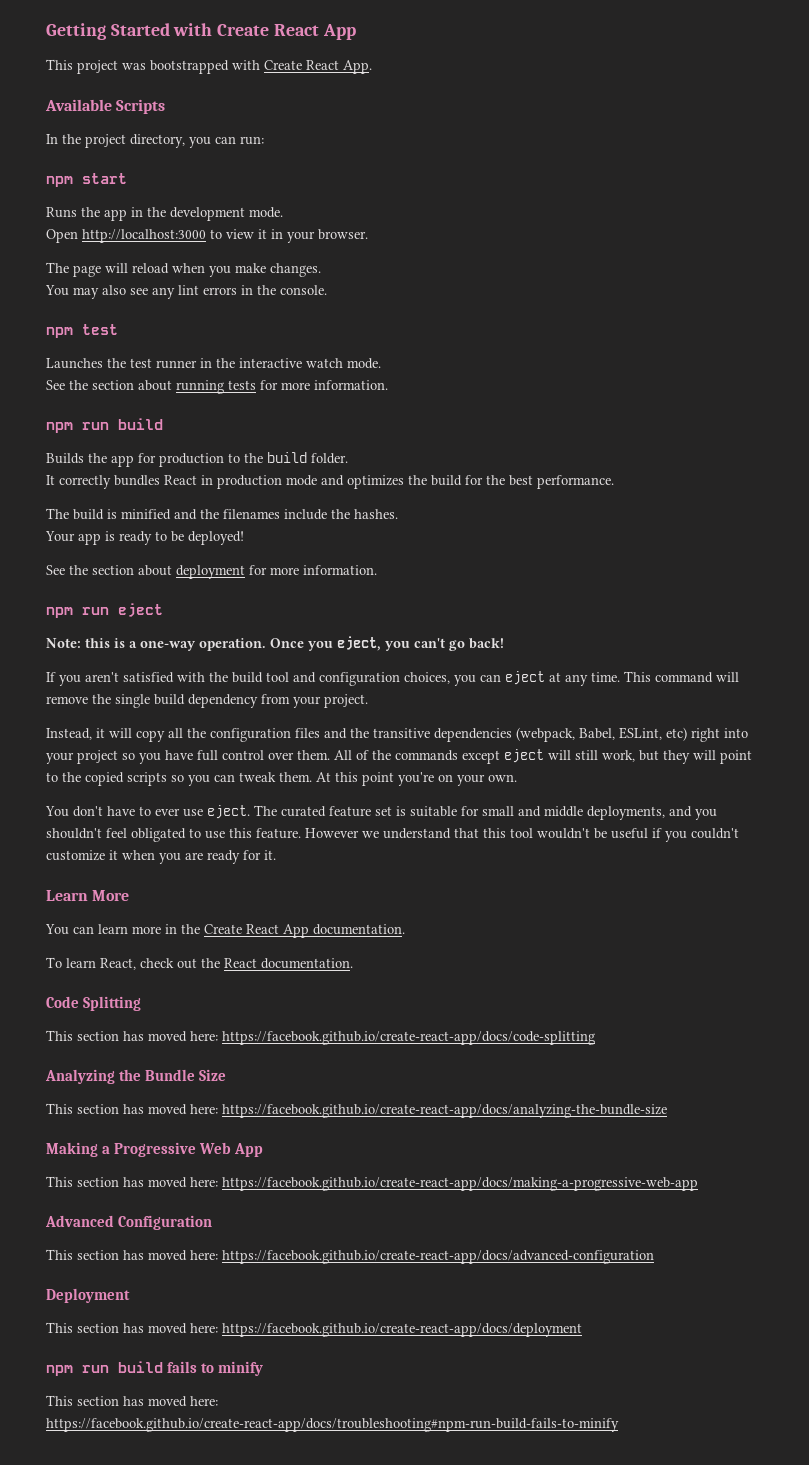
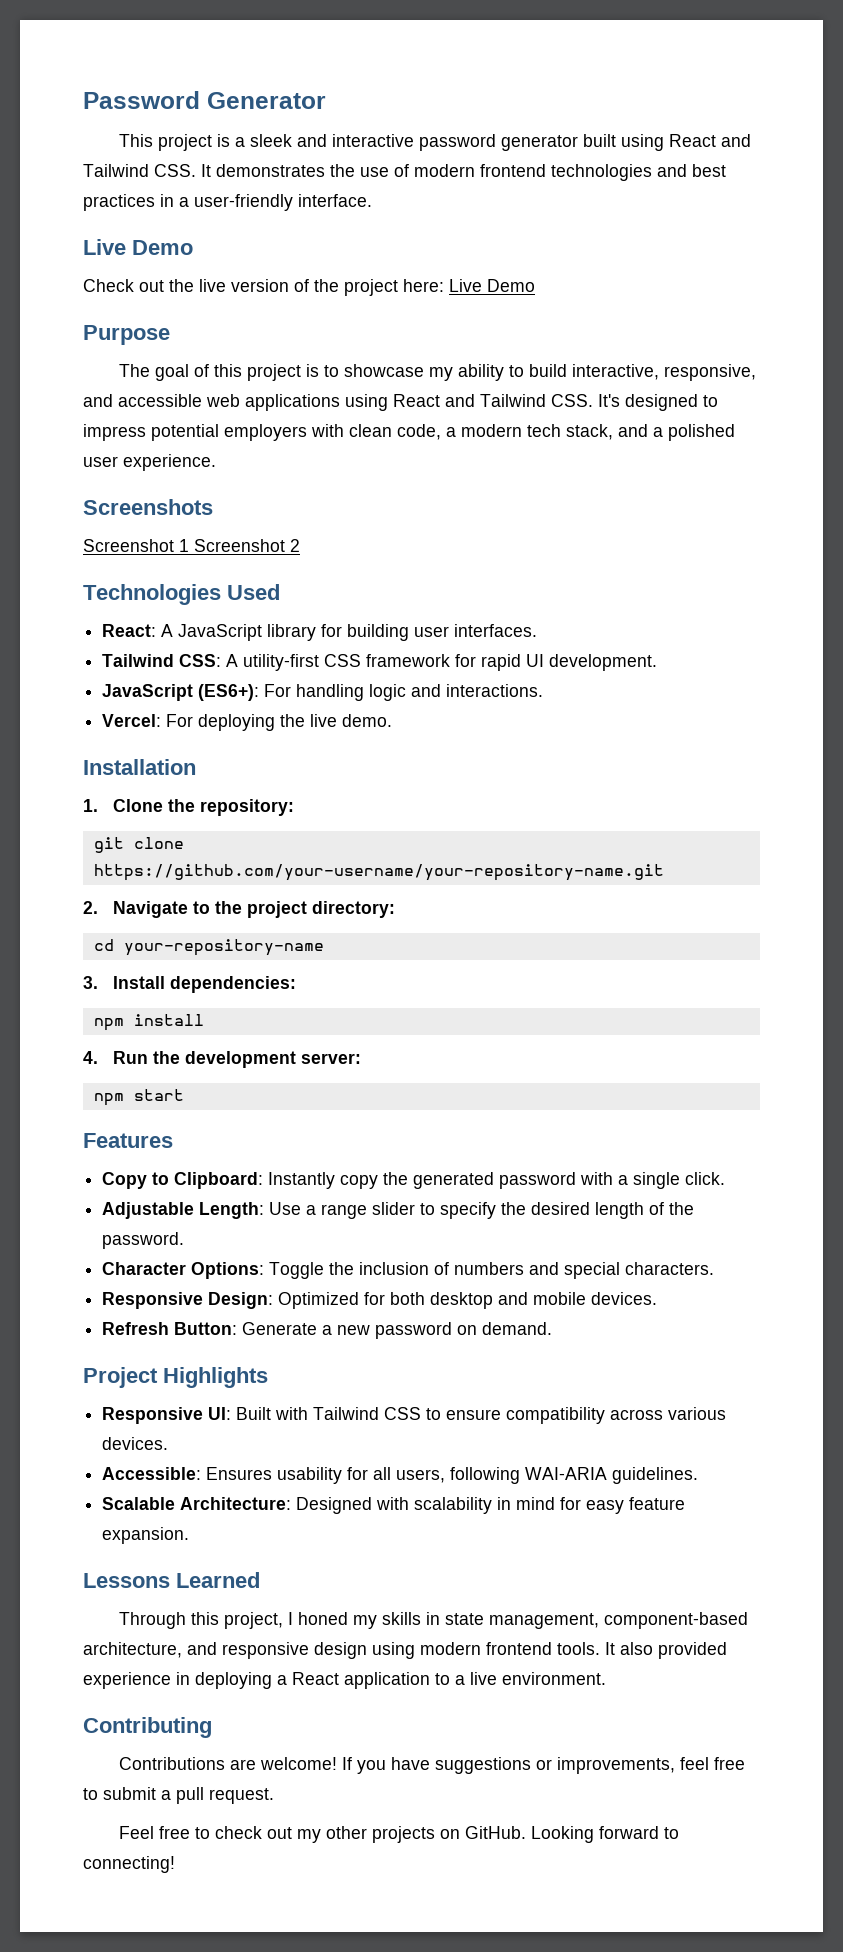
[46,23,356,40] [46,59,372,74] [45,99,166,114] [46,134,264,148] [46,173,127,187] [46,207,283,221] [46,229,368,243] [46,262,321,277] [45,285,327,299] [46,324,118,338] [46,358,381,369] [46,380,388,394] [46,418,163,433] [46,452,348,467] [46,475,614,489] [46,508,398,520] [45,531,244,545] [46,565,377,579] [46,603,163,618] [46,636,504,651] [46,671,739,686] [46,694,368,708] [46,727,748,742] [46,749,752,764] [46,772,517,786] [45,805,717,820] [46,828,739,842] [46,850,276,864] [46,890,130,901] [45,924,405,938] [46,957,353,970] [46,996,142,1011] [46,1030,595,1045] [45,1069,227,1084] [46,1103,667,1118] [46,1142,264,1157] [46,1176,698,1191] [45,1215,213,1230] [46,1249,654,1264] [46,1288,130,1303] [46,1322,582,1337] [46,1361,264,1376] [46,1395,218,1407] [46,1418,619,1432] Getting Started with Create React App // This project was bootstrapped with Create React App. // Available Scripts // In the project directory, you can run: // npm start // Runs the app in the development mode. // Open http://localhost:3000 to view it in your browser. // The page will reload when you make changes. // You may also see any lint errors in the console. // npm test // Launches the test runner in the interactive watch mode. // See the section about running tests for more information. // npm run build // Builds the app for production to the build folder. // It correctly bundles React in production mode and optimizes the build for the best performance. // The build is minified and the filenames include the hashes. // Your app is ready to be deployed! // See the section about deployment for more information. // npm run eject // Note: this is a one-way operation. Once you eject, you can't go back! // If you aren't satisfied with the build tool and configuration choices, you can eject at any time. This command will remove the single build dependency from your project. // Instead, it will copy all the configuration files and the transitive dependencies (webpack, Babel, ESLint, etc) right into your project so you have full control over them. All of the commands except eject will still work, but they will point to the copied scripts so you can tweak them. At this point you're on your own. // You don't have to ever use eject. The curated feature set is suitable for small and middle deployments, and you shouldn't feel obligated to use this feature. However we understand that this tool wouldn't be useful if you couldn't customize it when you are ready for it. // Learn More // You can learn more in the Create React App documentation. // To learn React, check out the React documentation. // Code Splitting // This section has moved here: https://facebook.github.io/create-react-app/docs/code-splitting // Analyzing the Bundle Size // This section has moved here: https://facebook.github.io/create-react-app/docs/analyzing-the-bundle-size // Making a Progressive Web App // This section has moved here: https://facebook.github.io/create-react-app/docs/making-a-progressive-web-app // Advanced Configuration // This section has moved here: https://facebook.github.io/create-react-app/docs/advanced-configuration // Deployment // This section has moved here: https://facebook.github.io/create-react-app/docs/deployment // npm run build fails to minify // This section has moved here: https://facebook.github.io/create-react-app/docs/troubleshooting#npm-run-build-fails-to-minify -> [83,91,326,109] [119,134,752,151] [83,164,726,181] [83,194,372,211] [83,239,193,255] [83,279,535,296] [83,325,170,345] [119,364,757,381] [83,394,718,411] [83,424,735,441] [83,454,216,471] [83,499,213,515] [83,539,300,552] [83,584,280,605] [102,624,538,641] [102,654,658,671] [102,684,544,701] [102,714,393,731] [83,759,196,775] [83,799,295,816] [93,837,184,853] [93,864,664,881] [83,901,396,918] [93,939,324,956] [83,976,297,993] [93,1014,204,1031] [83,1051,362,1068] [93,1089,184,1106] [83,1133,173,1148] [102,1172,726,1189] [102,1202,695,1219] [102,1232,185,1249] [102,1262,715,1279] [102,1292,658,1309] [102,1322,553,1339] [83,1367,268,1388] [102,1407,727,1424] [102,1437,169,1450] [102,1467,699,1484] [102,1497,686,1514] [102,1527,190,1544] [83,1572,260,1588] [119,1612,749,1629] [83,1642,727,1659] [83,1672,606,1689] [83,1717,212,1738] [119,1757,746,1774] [83,1787,274,1804] [119,1826,680,1843] [83,1856,175,1873] Password Generator // This project is a sleek and interactive password generator built using React and Tailwind CSS. It demonstrates the use of modern frontend technologies and best practices in a user-friendly interface. // Live Demo // Check out the live version of the project here: Live Demo // Purpose // The goal of this project is to showcase my ability to build interactive, responsive, and accessible web applications using React and Tailwind CSS. It's designed to impress potential employers with clean code, a modern tech stack, and a polished user experience. // Screenshots // Screenshot 1 Screenshot 2 // Technologies Used // React: A JavaScript library for building user interfaces. // Tailwind CSS: A utility-first CSS framework for rapid UI development. // JavaScript (ES6+): For handling logic and interactions. // Vercel: For deploying the live demo. // Installation // 1. Clone the repository: // git clone https://github.com/your-username/your-repository-name.git // 2. Navigate to the project directory: // cd your-repository-name // 3. Install dependencies: // npm install // 4. Run the development server: // npm start // Features // Copy to Clipboard: Instantly copy the generated password with a single click. // Adjustable Length: Use a range slider to specify the desired length of the password. // Character Options: Toggle the inclusion of numbers and special characters. // Responsive Design: Optimized for both desktop and mobile devices. // Refresh Button: Generate a new password on demand. // Project Highlights // Responsive UI: Built with Tailwind CSS to ensure compatibility across various devices. // Accessible: Ensures usability for all users, following WAI-ARIA guidelines. // Scalable Architecture: Designed with scalability in mind for easy feature expansion. // Lessons Learned // Through this project, I honed my skills in state management, component-based architecture, and responsive design using modern frontend tools. It also provided experience in deploying a React application to a live environment. // Contributing // Contributions are welcome! If you have suggestions or improvements, feel free to submit a pull request. // Feel free to check out my other projects on GitHub. Looking forward to connecting!

